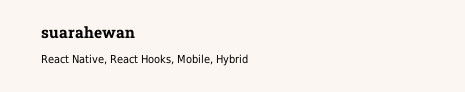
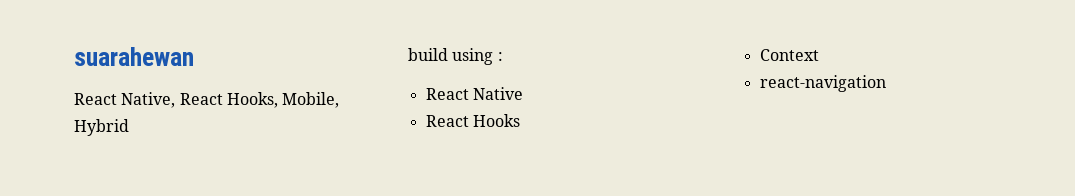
(248, 60) none -> [408,48,503,65] [425,87,523,100] [425,114,520,127] [759,49,819,61] [759,75,886,92] // build using : // React Native // React Hooks // Context // react-navigation

